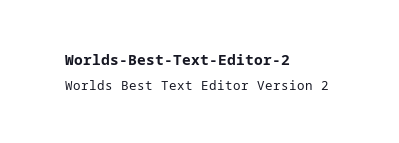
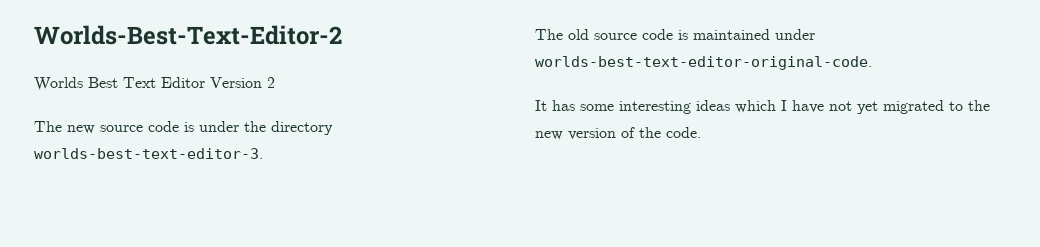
(329, 85) none -> [34,121,333,135] [34,148,263,159] [535,29,815,40] [535,56,872,70] [535,100,990,114] [535,127,701,140] // The new source code is under the directory worlds-best-text-editor-3. // The old source code is maintained under worlds-best-text-editor-original-code. // It has some interesting ideas which I have not yet migrated to the new version of the code.

